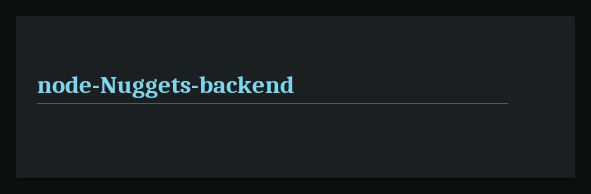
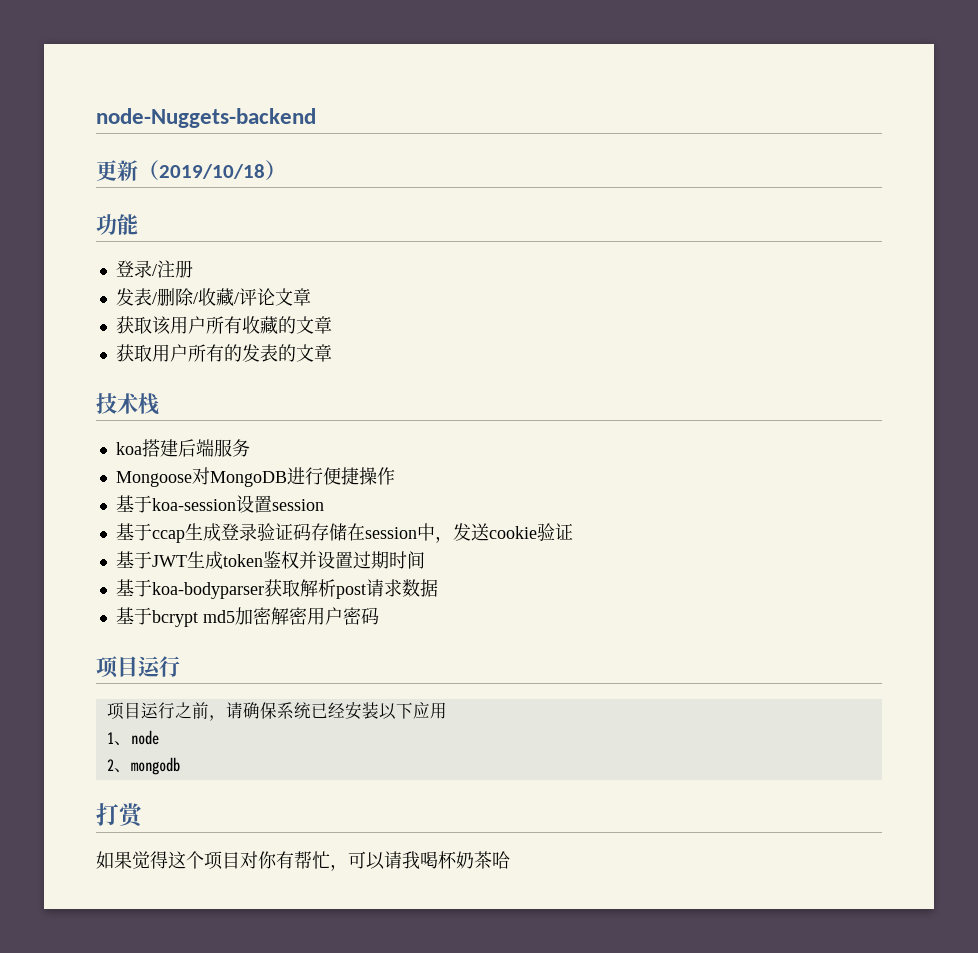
(294, 87) none -> [96,160,286,181] [96,214,138,235] [115,260,193,278] [115,288,311,306] [115,316,332,335] [115,344,332,362] [96,393,159,415] [115,439,250,457] [115,467,395,487] [115,495,324,513] [115,523,573,543] [115,551,425,569] [115,579,438,599] [115,607,379,627] [96,656,180,678] [106,702,447,721] [106,730,159,746] [106,757,180,775] [96,803,144,828] [96,851,510,871] // 更新（2019/10/18） // 功能 // 登录/注册 // 发表/删除/收藏/评论文章 // 获取该用户所有收藏的文章 // 获取用户所有的发表的文章 // 技术栈 // koa搭建后端服务 // Mongoose对MongoDB进行便捷操作 // 基于koa-session设置session // 基于ccap生成登录验证码存储在session中，发送cookie验证 // 基于JWT生成token鉴权并设置过期时间 // 基于koa-bodyparser获取解析post请求数据 // 基于bcrypt md5加密解密用户密码 // 项目运行 // 项目运行之前，请确保系统已经安装以下应用 // 1、node // 2、mongodb // 打赏 // 如果觉得这个项目对你有帮忙，可以请我喝杯奶茶哈

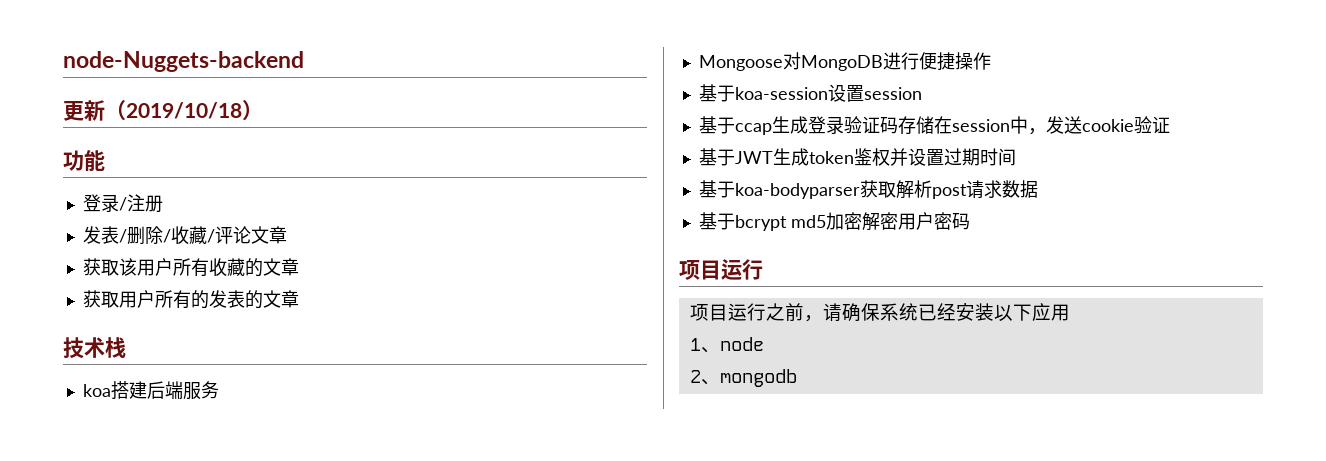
[96,803,144,828] [96,851,510,871] // 打赏 // 如果觉得这个项目对你有帮忙，可以请我喝杯奶茶哈 -> (797, 378) none

